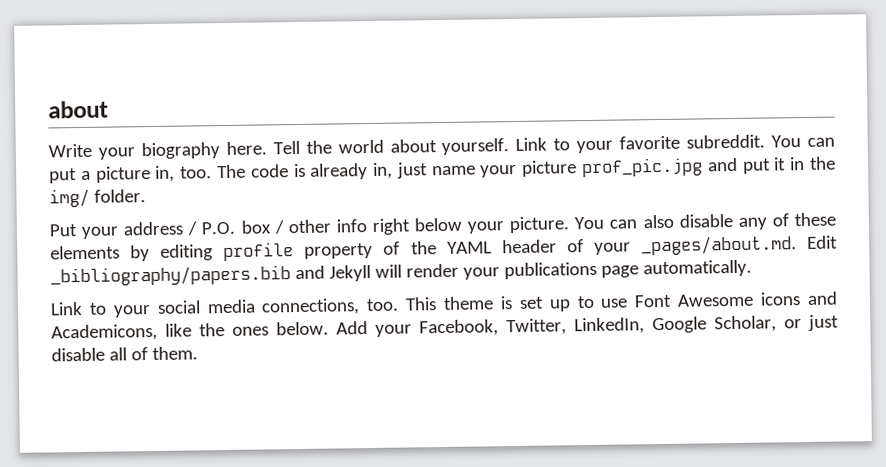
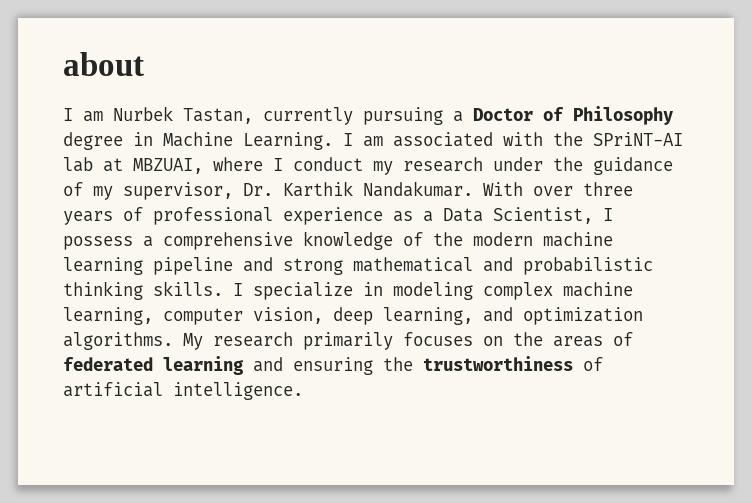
[48,134,835,160] [49,156,836,184] [49,188,146,208] [49,212,836,239] [50,235,838,262] [50,259,752,287] [50,291,838,318] [51,314,839,342] [51,346,198,362] Write your biography here. Tell the world about yourself. Link to your favorite subreddit. You can put a picture in, too. The code is already in, just name your picture prof_pic.jpg and put it in the img/ folder. // Put your address / P.O. box / other info right below your picture. You can also disable any of these elements by editing profile property of the YAML header of your _pages/about.md. Edit _bibliography/papers.bib and Jekyll will render your publications page automatically. // Link to your social media connections, too. This theme is set up to use Font Awesome icons and Academicons, like the ones below. Add your Facebook, Twitter, LinkedIn, Google Scholar, or just disable all of them. -> [63,106,673,125] [63,132,683,150] [63,157,673,175] [63,181,633,200] [63,207,613,225] [63,231,613,250] [63,257,653,275] [63,281,633,300] [63,307,643,325] [63,332,633,350] [63,356,603,375] [63,382,303,400] I am Nurbek Tastan, currently pursuing a Doctor of Philosophy degree in Machine Learning. I am associated with the SPriNT-AI lab at MBZUAI, where I conduct my research under the guidance of my supervisor, Dr. Karthik Nandakumar. With over three years of professional experience as a Data Scientist, I possess a comprehensive knowledge of the modern machine learning pipeline and strong mathematical and probabilistic thinking skills. I specialize in modeling complex machine learning, computer vision, deep learning, and optimization algorithms. My research primarily focuses on the areas of federated learning and ensuring the trustworthiness of artificial intelligence.

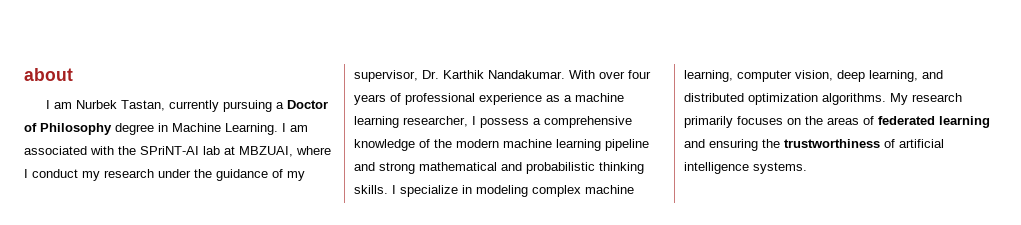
[583,182,633,196] three -> [628,70,651,79] four
[443,207,593,224] Data Scientist, -> [575,93,624,102] [354,116,468,128] machine learning researcher,
(513, 314) none -> [684,93,744,102] distributed
[173,382,303,400] intelligence. -> [684,162,807,174] intelligence systems.

